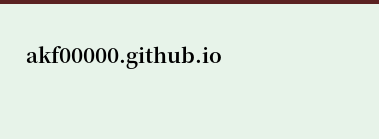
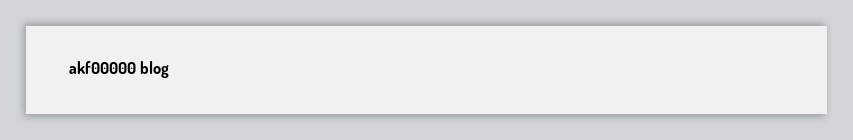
[26,46,222,69] akf00000.github.io -> [69,61,170,78] akf00000 blog

